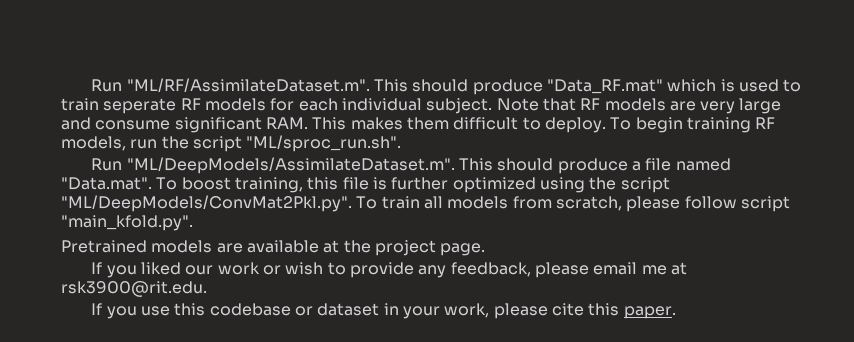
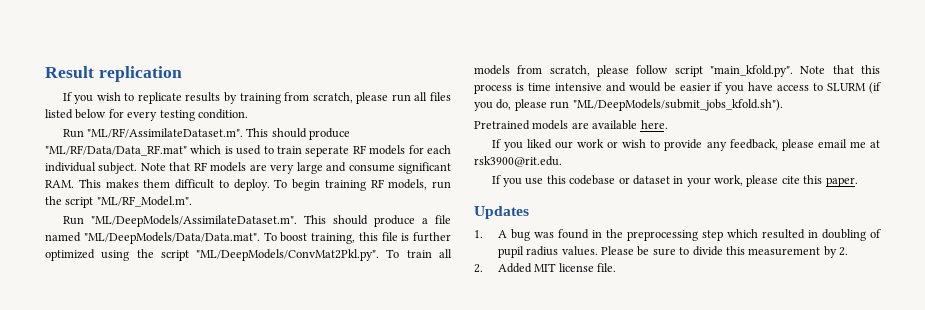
(91, 85) none -> [45,66,182,82] [62,92,452,104] [45,109,248,121] Result replication // If you wish to replicate results by training from scratch, please run all files listed below for every testing condition. //
[547,79,664,94] "Data_RF.mat" -> [45,145,187,156] "ML/RF/Data/Data_RF.mat"
[246,135,402,152] "ML/sproc_run.sh". -> [96,196,192,207] "ML/RF_Model.m".
[61,177,152,190] "Data.mat". -> [83,232,260,244] "ML/DeepModels/Data/Data.mat".
(193, 223) none -> [800,65,880,74] [474,82,881,94] [474,99,783,111] Note that this process is time intensive and would be easier if you have access to SLURM (if you do, please run "ML/DeepModels/submit_jobs_kfold.sh").
[323,240,486,256] at the project page. -> [640,120,668,129] here.
(676, 312) none -> [474,206,529,219] [474,229,882,241] [497,246,849,258] [474,263,617,273] // Updates // 1. A bug was found in the preprocessing step which resulted in doubling of pupil radius values. Please be sure to divide this measurement by 2. // 2. Added MIT license file.

